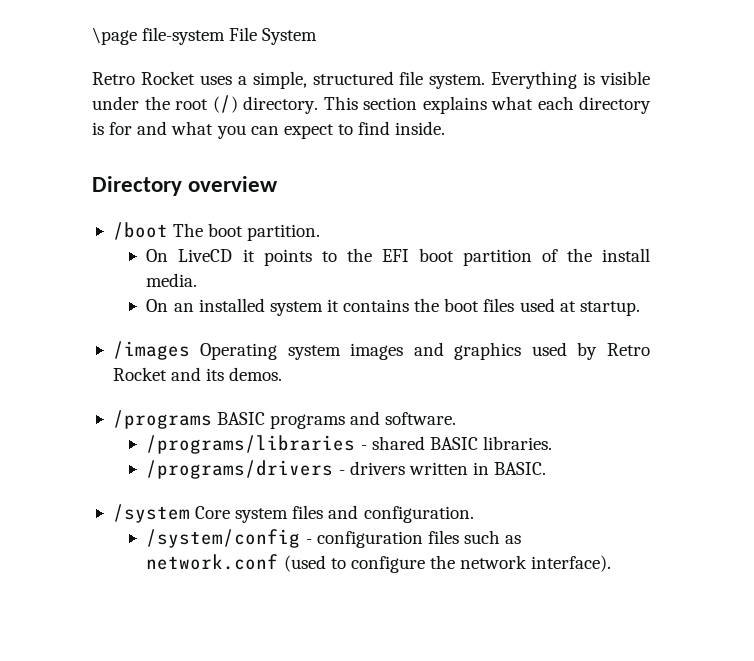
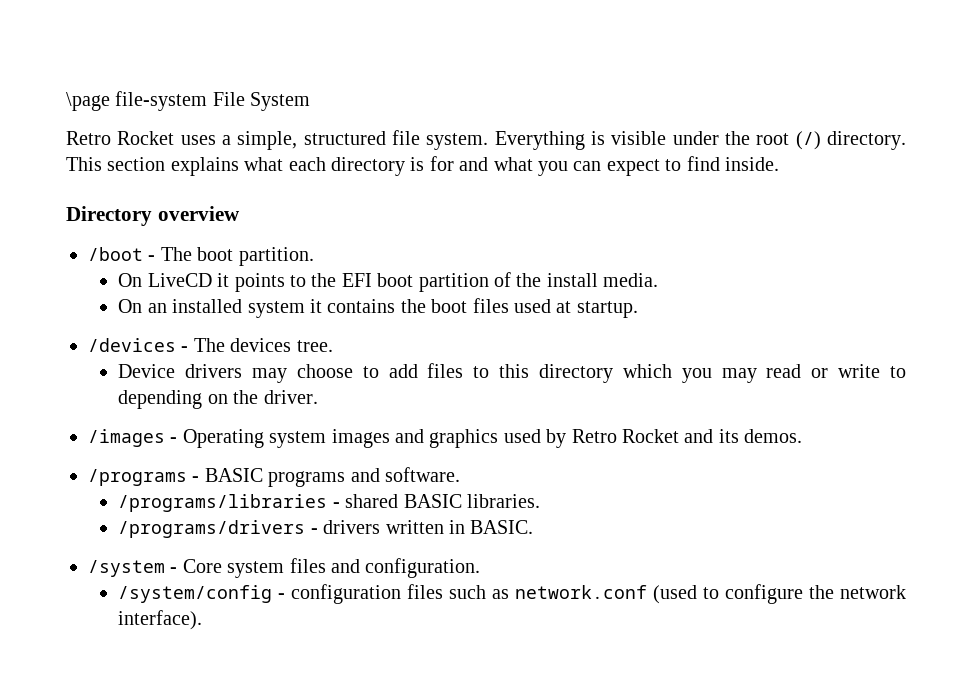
(168, 231) none -> [148,255,156,261] -
(640, 308) none -> [88,338,333,352] [118,363,906,383] [118,390,318,409] // /devices - The devices tree. // Device drivers may choose to add files to this directory which you may read or write to depending on the driver.
(190, 350) none -> [170,437,178,443] -
(212, 419) none -> [192,476,200,482] -
(190, 513) none -> [170,567,178,573] -

